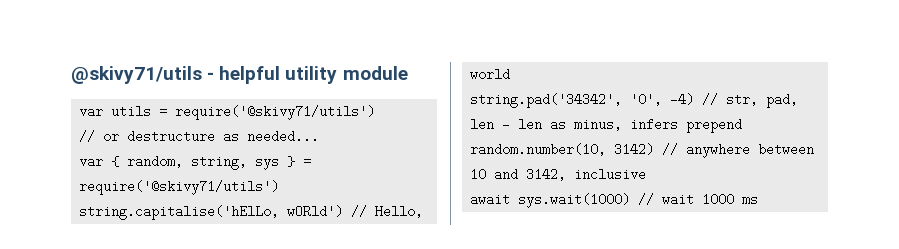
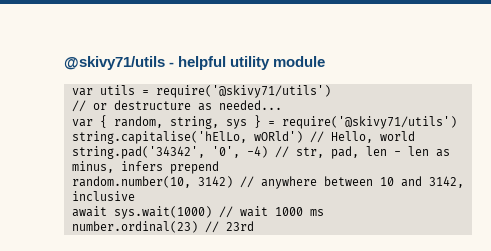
(759, 200) none -> [71,221,254,233] // number.ordinal(23) // 23rd

